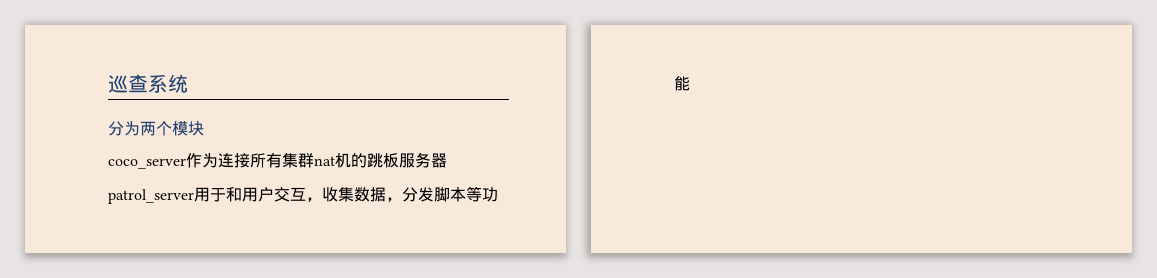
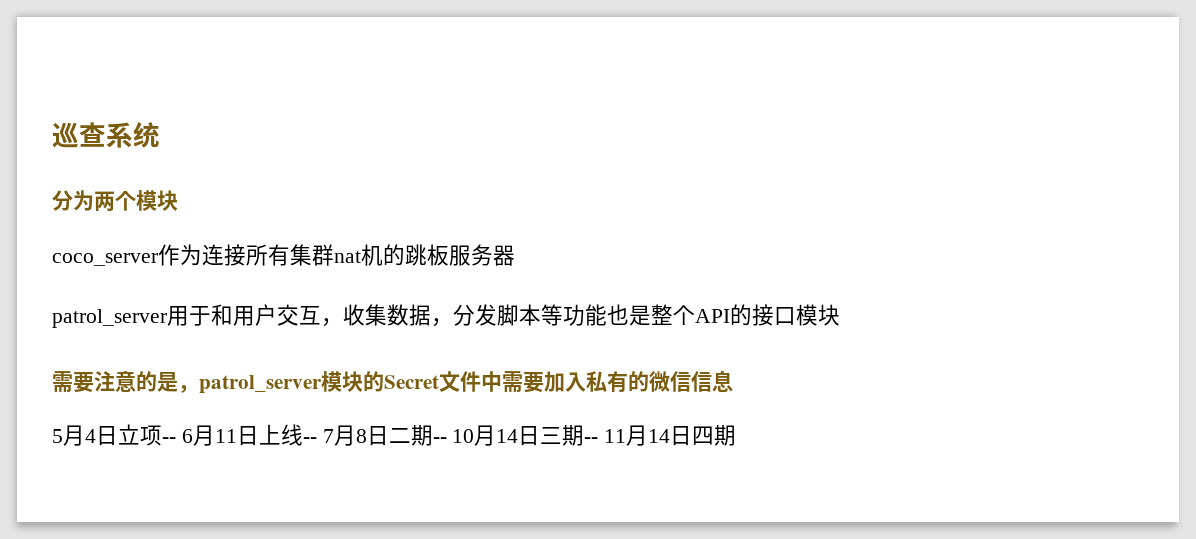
(690, 83) none -> [607,304,840,326] [52,370,733,394] [52,424,737,446] 也是整个API的接口模块 // 需要注意的是，patrol_server模块的Secret文件中需要加入私有的微信信息 // 5月4日立项-- 6月11日上线-- 7月8日二期-- 10月14日三期-- 11月14日四期

